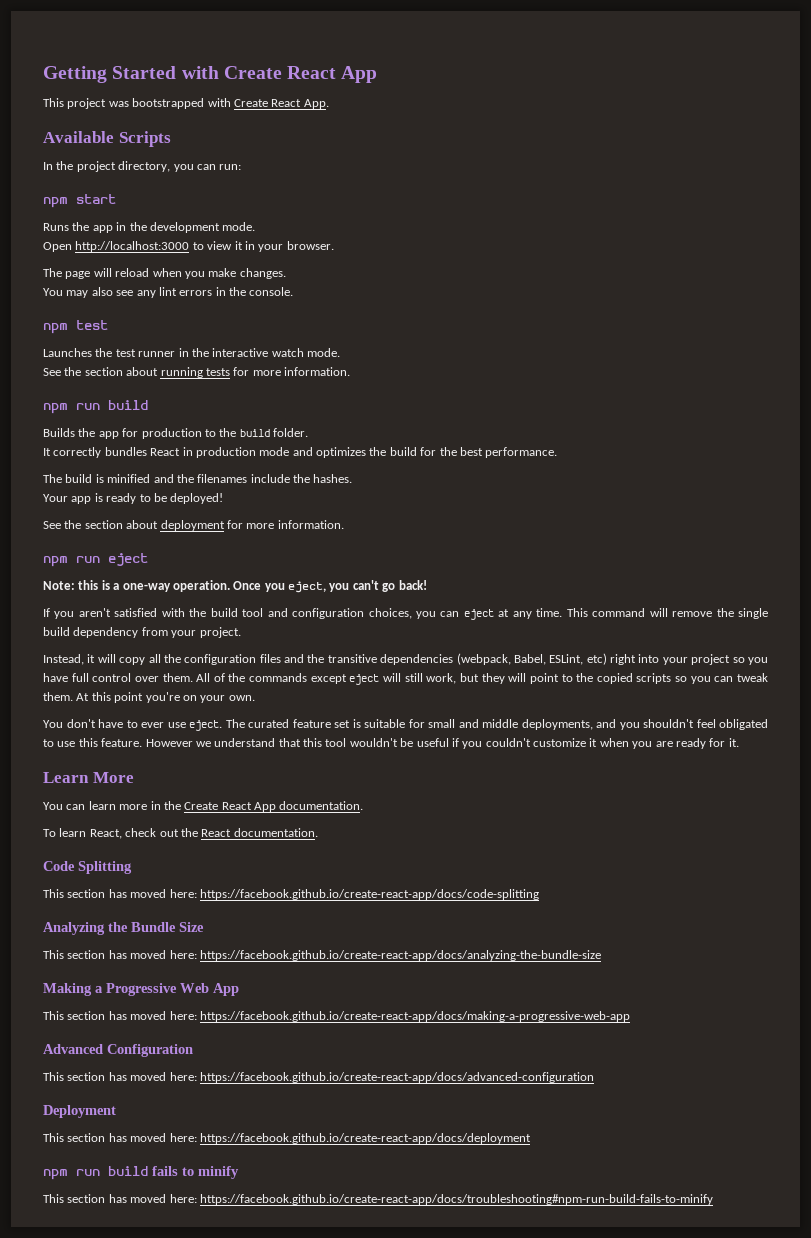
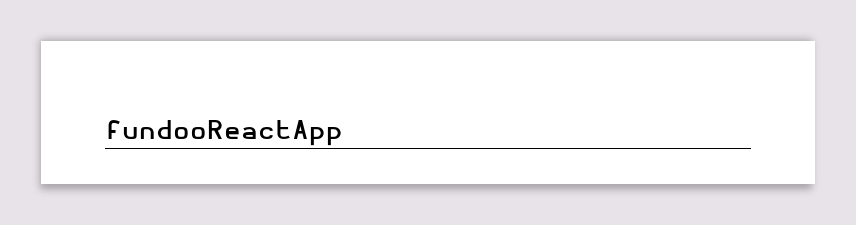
[43,66,378,83] [43,98,329,109] [43,131,171,147] [43,161,242,172] [43,194,116,208] [43,222,256,233] [43,241,334,252] [43,268,286,279] [43,287,294,298] [43,320,108,334] [43,348,340,357] [43,367,350,378] [43,400,148,414] [43,428,308,439] [43,447,558,458] [43,474,353,483] [43,493,224,504] [43,520,344,531] [43,553,148,567] [43,580,427,593] [43,608,769,620] [43,627,241,638] [43,653,769,665] [43,673,768,685] [43,692,255,703] [43,719,768,731] [43,738,739,749] [43,772,134,783] [43,801,364,812] [43,828,318,839] [43,861,132,874] [43,889,539,900] [43,922,204,935] [43,950,601,961] [43,983,239,996] [43,1011,630,1022] [43,1044,193,1057] [43,1072,594,1083] [43,1105,116,1118] [43,1133,531,1144] [43,1166,239,1180] [43,1194,713,1205] Getting Started with Create React App // This project was bootstrapped with Create React App. // Available Scripts // In the project directory, you can run: // npm start // Runs the app in the development mode. // Open http://localhost:3000 to view it in your browser. // The page will reload when you make changes. // You may also see any lint errors in the console. // npm test // Launches the test runner in the interactive watch mode. // See the section about running tests for more information. // npm run build // Builds the app for production to the build folder. // It correctly bundles React in production mode and optimizes the build for the best performance. // The build is minified and the filenames include the hashes. // Your app is ready to be deployed! // See the section about deployment for more information. // npm run eject // Note: this is a one-way operation. Once you eject, you can't go back! // If you aren't satisfied with the build tool and configuration choices, you can eject at any time. This command will remove the single build dependency from your project. // Instead, it will copy all the configuration files and the transitive dependencies (webpack, Babel, ESLint, etc) right into your project so you have full control over them. All of the commands except eject will still work, but they will point to the copied scripts so you can tweak them. At this point you're on your own. // You don't have to ever use eject. The curated feature set is suitable for small and middle deployments, and you shouldn't feel obligated to use this feature. However we understand that this tool wouldn't be useful if you couldn't customize it when you are ready for it. // Learn More // You can learn more in the Create React App documentation. // To learn React, check out the React documentation. // Code Splitting // This section has moved here: https://facebook.github.io/create-react-app/docs/code-splitting // Analyzing the Bundle Size // This section has moved here: https://facebook.github.io/create-react-app/docs/analyzing-the-bundle-size // Making a Progressive Web App // This section has moved here: https://facebook.github.io/create-react-app/docs/making-a-progressive-web-app // Advanced Configuration // This section has moved here: https://facebook.github.io/create-react-app/docs/advanced-configuration // Deployment // This section has moved here: https://facebook.github.io/create-react-app/docs/deployment // npm run build fails to minify // This section has moved here: https://facebook.github.io/create-react-app/docs/troubleshooting#npm-run-build-fails-to-minify -> [105,120,343,146] fundooReactApp

